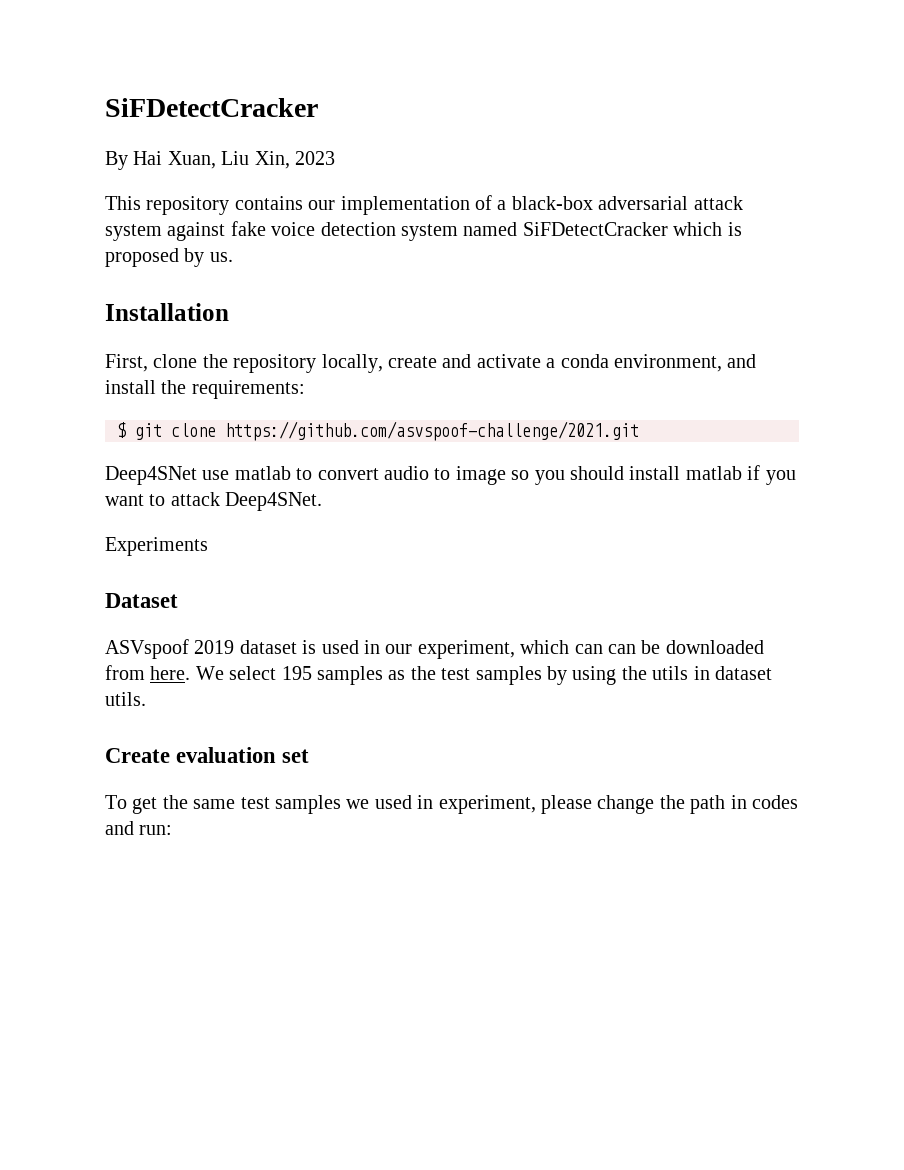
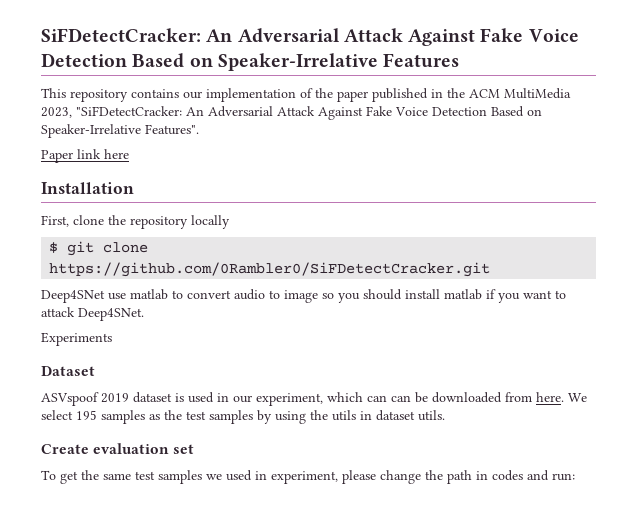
[105,98,318,117] [105,151,335,170] SiFDetectCracker // By Hai Xuan, Liu Xin, 2023 -> [41,28,579,46] [41,53,460,71] SiFDetectCracker: An Adversarial Attack Against Fake Voice Detection Based on Speaker-Irrelative Features
[497,196,743,210] [105,221,742,241] [105,248,233,267] a black-box adversarial attack system against fake voice detection system named SiFDetectCracker which is proposed by us. -> [315,88,571,102] [41,106,542,120] [41,124,199,138] [41,149,129,163] the paper published in the ACM MultiMedia 2023, "SiFDetectCracker: An Adversarial Attack Against Fake Voice Detection Based on Speaker-Irrelative Features". // Paper link here
[321,354,757,373] [105,380,305,399] locally, create and activate a conda environment, and install the requirements: -> [191,215,230,229] locally
[225,421,639,441] https://github.com/asvspoof-challenge/2021.git -> [49,262,491,277] https://github.com/0Rambler0/SiFDetectCracker.git

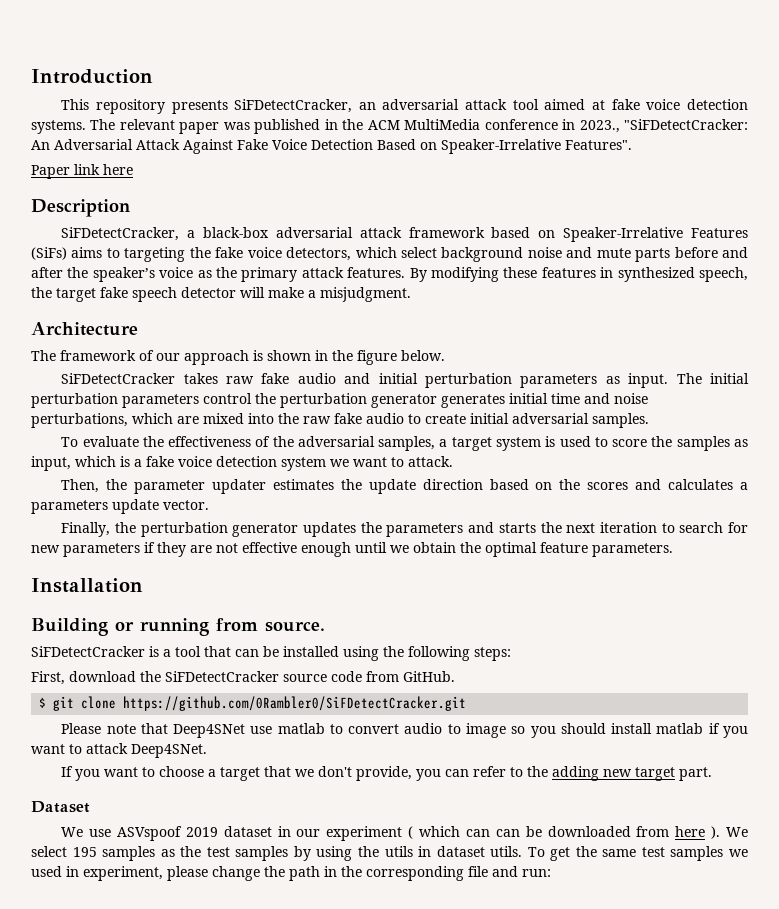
[41,28,579,46] [41,53,460,71] [41,88,368,102] SiFDetectCracker: An Adversarial Attack Against Fake Voice Detection Based on Speaker-Irrelative Features // This repository contains our implementation of the paper -> [31,69,153,84] [61,99,748,114] [31,119,250,134] Introduction // This repository presents SiFDetectCracker, an adversarial attack tool aimed at fake voice detection systems. The relevant paper was
[41,107,72,118] 2023, -> [484,119,620,133] conference in 2023.,
[41,182,134,194] [41,215,230,229] Installation // First, clone the repository locally -> [31,199,130,217] [61,227,748,242] [31,247,748,262] [31,267,748,282] [31,287,411,302] [31,322,138,336] [31,350,445,365] [61,373,749,388] [31,393,648,408] [31,413,649,428] [61,436,748,451] [31,456,453,471] [61,479,749,494] [31,499,209,514] [61,522,748,537] [31,542,673,557] [31,578,143,593] [31,618,325,636] [31,646,511,661] [31,671,455,685] Description // SiFDetectCracker, a black-box adversarial attack framework based on Speaker-Irrelative Features (SiFs) aims to targeting the fake voice detectors, which select background noise and mute parts before and after the speaker’s voice as the primary attack features. By modifying these features in synthesized speech, the target fake speech detector will make a misjudgment. // Architecture // The framework of our approach is shown in the figure below. // SiFDetectCracker takes raw fake audio and initial perturbation parameters as input. The initial perturbation parameters control the perturbation generator generates initial time and noise perturbations, which are mixed into the raw fake audio to create initial adversarial samples. // To evaluate the effectiveness of the adversarial samples, a target system is used to score the samples as input, which is a fake voice detection system we want to attack. // Then, the parameter updater estimates the update direction based on the scores and calculates a parameters update vector. // Finally, the perturbation generator updates the parameters and starts the next iteration to search for new parameters if they are not effective enough until we obtain the optimal feature parameters. // Installation // Building or running from source. // SiFDetectCracker is a tool that can be installed using the following steps: // First, download the SiFDetectCracker source code from GitHub.
(491, 269) none -> [61,723,168,734] Please note that
[41,332,112,346] Experiments -> [61,766,713,781] If you want to choose a target that we don't provide, you can refer to the adding new target part.
(95, 371) none -> [61,827,112,837] We use
[175,392,323,406] is used in our experiment, -> [277,826,414,841] in our experiment (
[536,392,564,402] here. -> [675,826,721,839] here ).
[41,443,195,454] // Create evaluation set // -> (523, 851) none
[492,470,523,481] codes -> [341,866,488,881] the corresponding file

